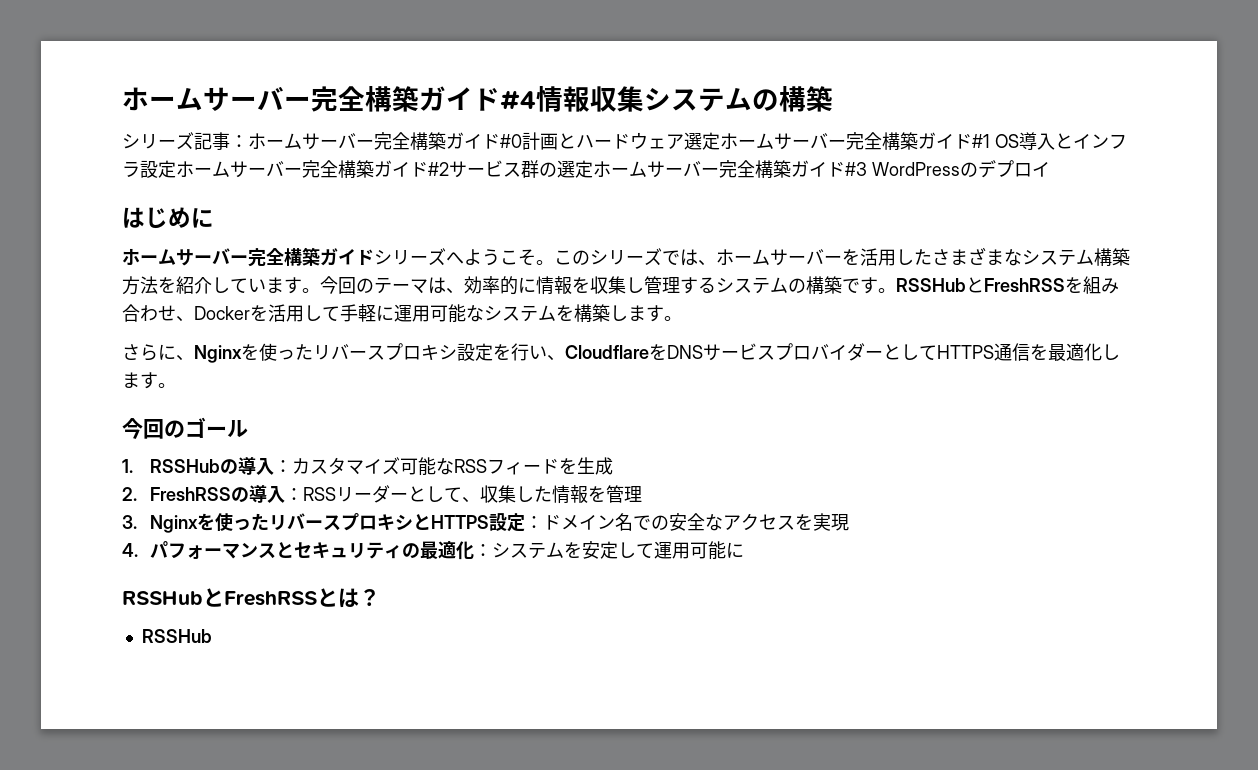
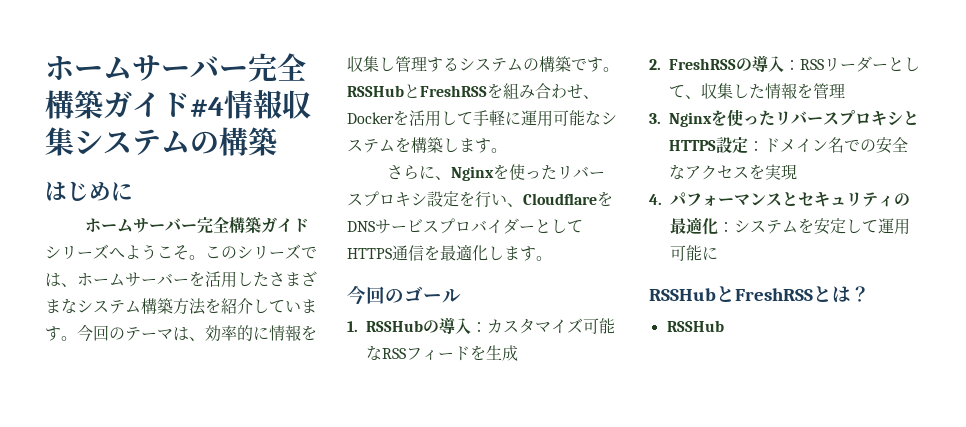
[122,132,1127,150] [122,160,1050,178] // シリーズ記事：ホームサーバー完全構築ガイド#0計画とハードウェア選定ホームサーバー完全構築ガイド#1 OS導入とインフラ設定ホームサーバー完全構築ガイド#2サービス群の選定ホームサーバー完全構築ガイド#3 WordPressのデプロイ -> (277, 141) none

